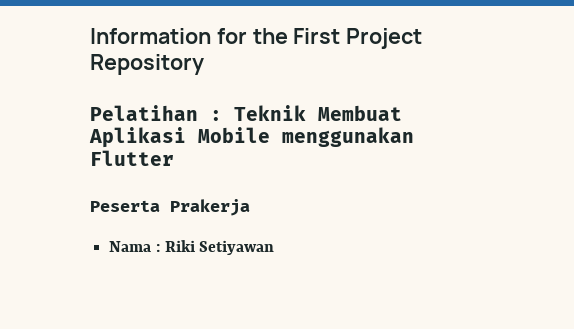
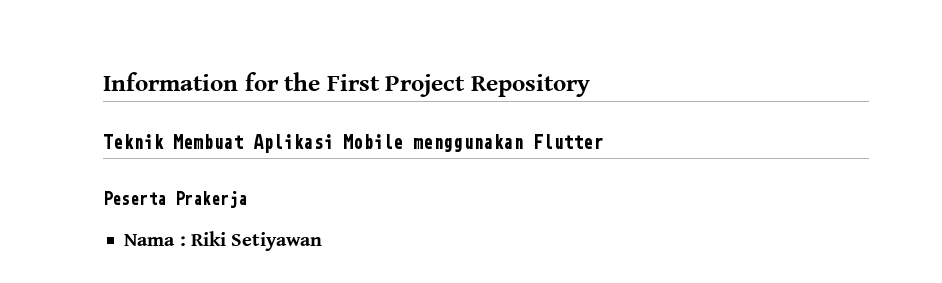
[90,105,222,121] Pelatihan : -> (591, 85) none

